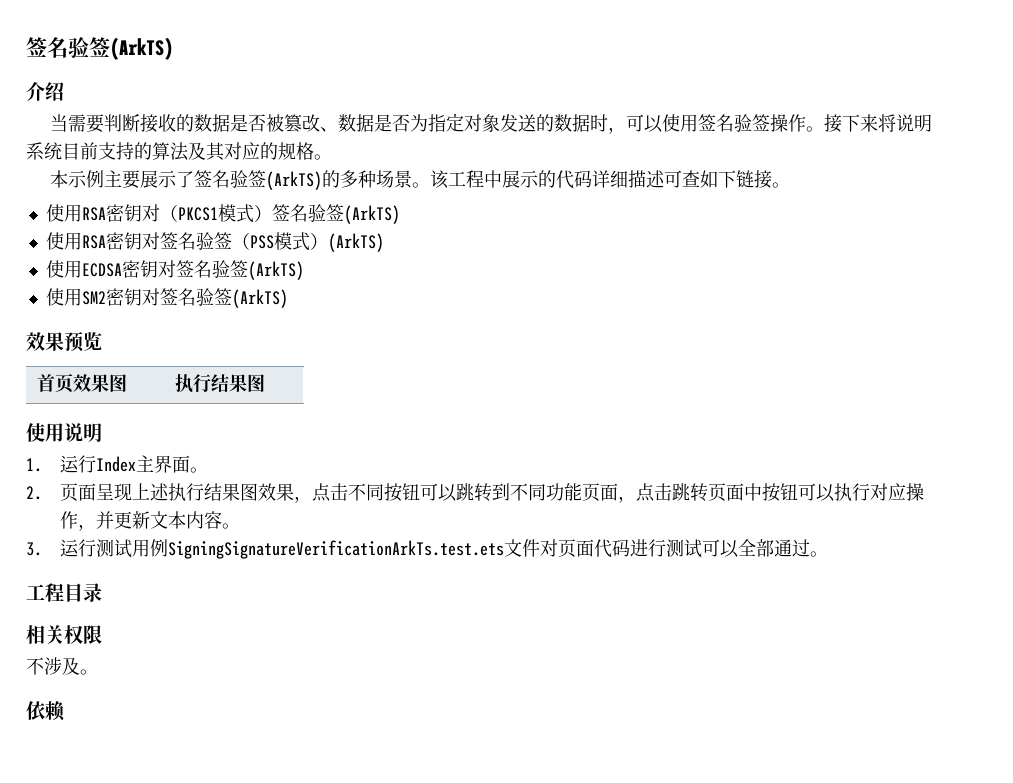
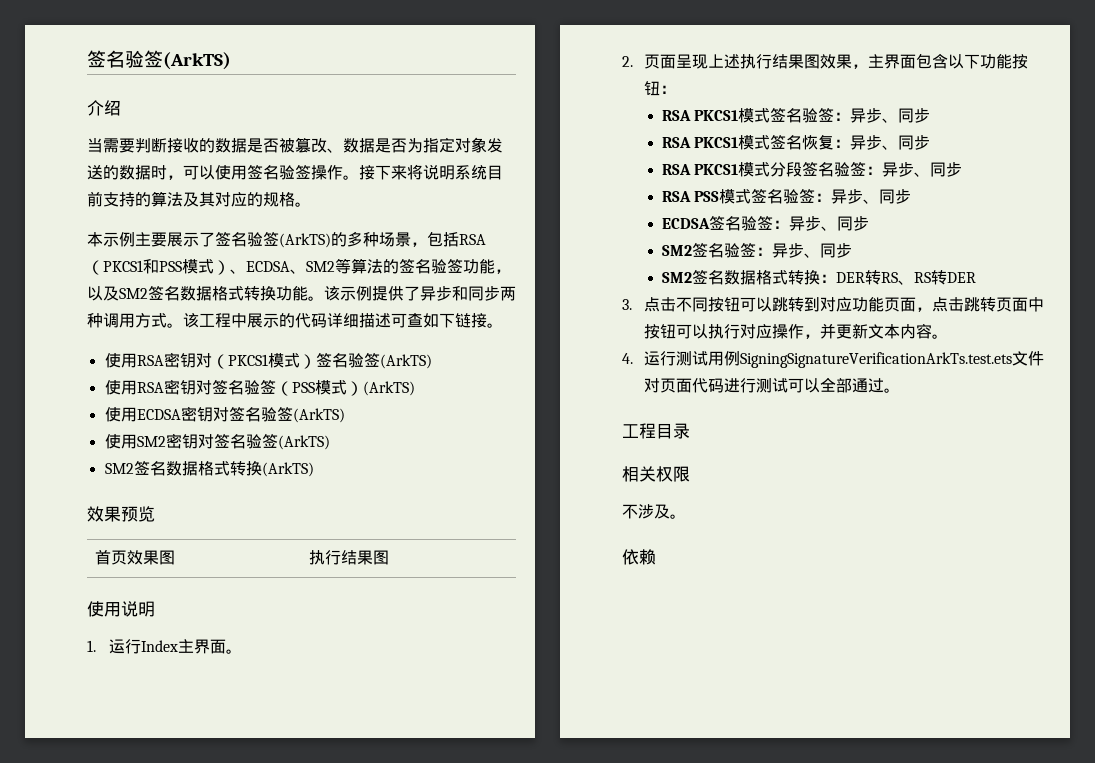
(413, 179) none -> [411,231,486,247] [87,258,511,275] [87,285,516,301] [87,313,167,328] ，包括RSA（PKCS1和PSS模式）、ECDSA、SM2等算法的签名验签功能，以及SM2签名数据格式转换功能。该示例提供了异步和同步两种调用方式
(288, 298) none -> [104,460,314,477] // SM2签名数据格式转换(ArkTS)
(312, 499) none -> [868,53,1029,69] [644,81,677,96] [661,107,931,123] [661,134,931,150] [661,161,963,177] [661,188,912,204] [661,215,869,231] [661,242,852,258] [661,269,976,285] [622,299,632,310] 主界面包含以下功能按钮： // RSA PKCS1模式签名验签：异步、同步 // RSA PKCS1模式签名恢复：异步、同步 // RSA PKCS1模式分段签名验签：异步、同步 // RSA PSS模式签名验签：异步、同步 // ECDSA签名验签：异步、同步 // SM2签名验签：异步、同步 // SM2签名数据格式转换：DER转RS、RS转DER // 3.
[509,483,546,501] 不同 -> [820,297,853,312] 对应
[26,542,42,556] 3. -> [622,353,633,364] 4.

